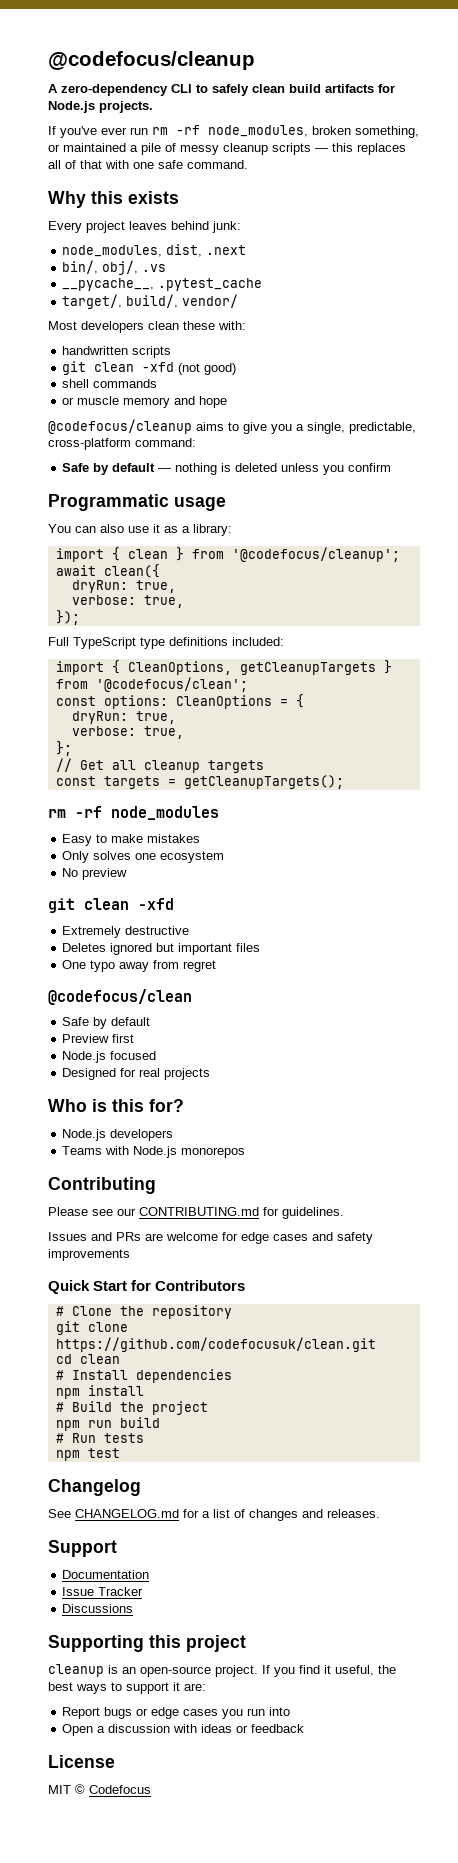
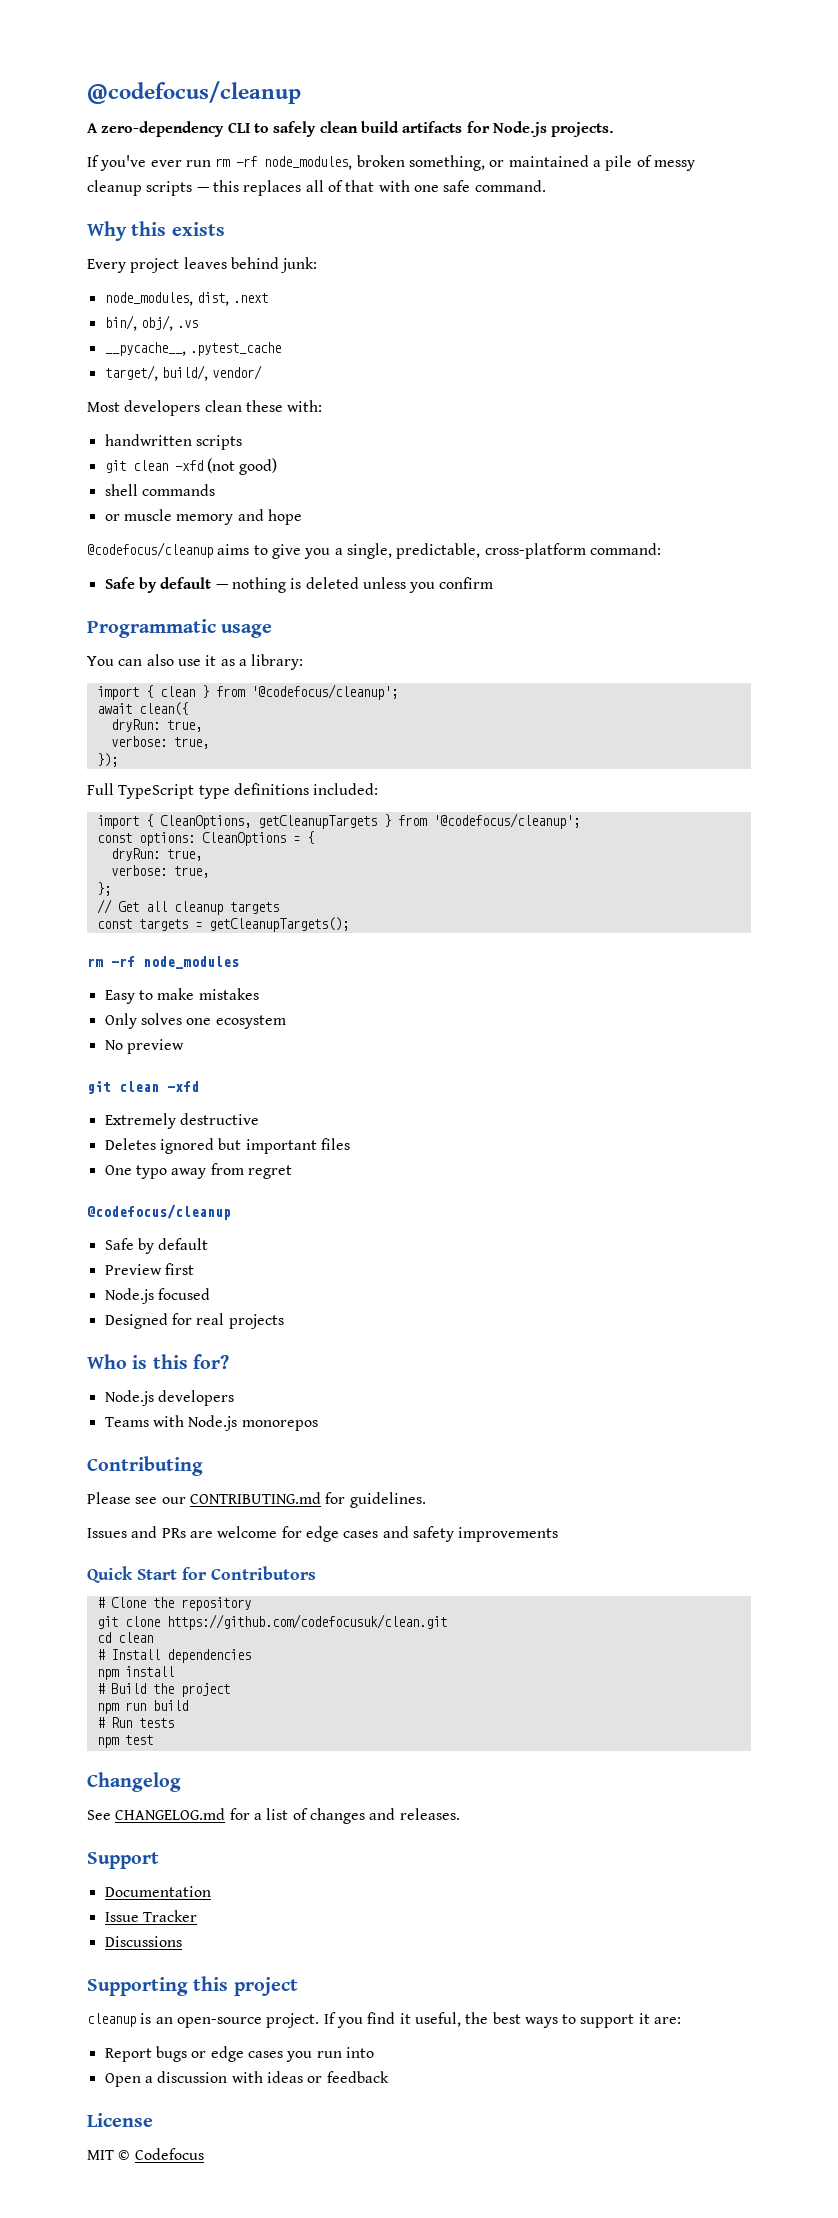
[95,677,248,692] '@codefocus/clean'; -> [432,813,580,829] '@codefocus/cleanup';
[48,989,192,1005] @codefocus/clean -> [87,1204,231,1220] @codefocus/cleanup

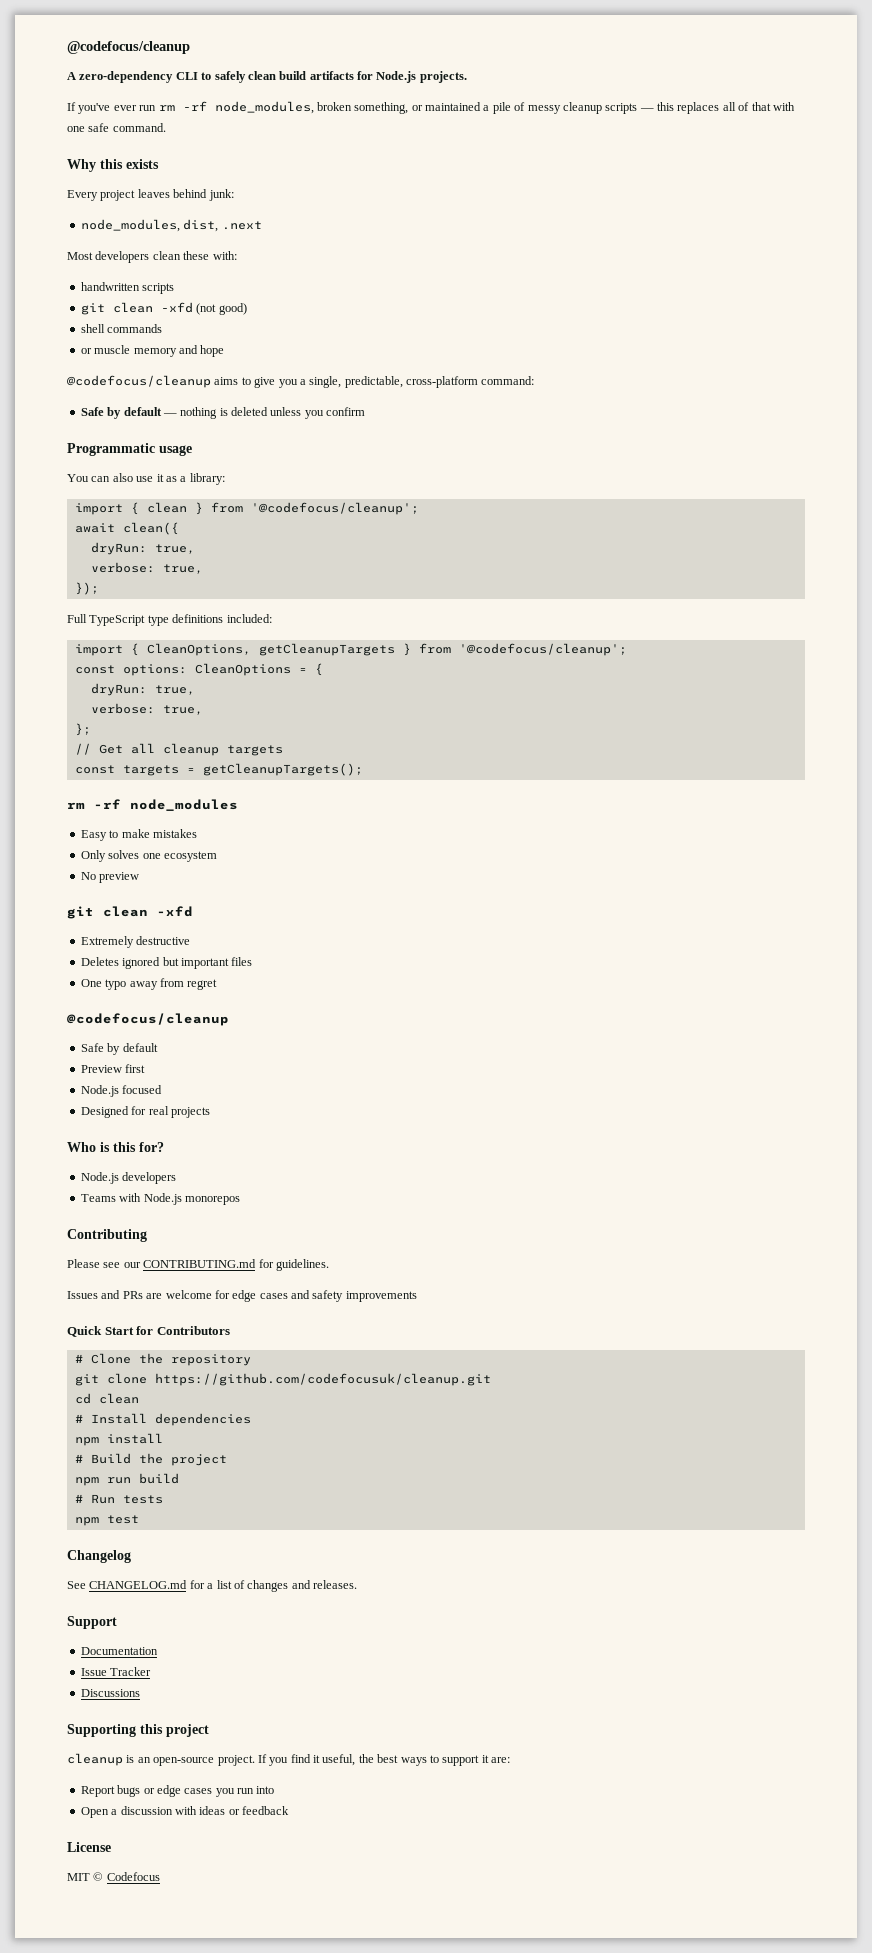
[104,315,199,331] [104,342,281,356] [104,365,263,381] // bin/, obj/, .vs // __pycache__, .pytest_cache // target/, build/, vendor/ -> (262, 225) none
[166,1614,447,1630] https://github.com/codefocusuk/clean.git -> [154,1373,491,1386] https://github.com/codefocusuk/cleanup.git

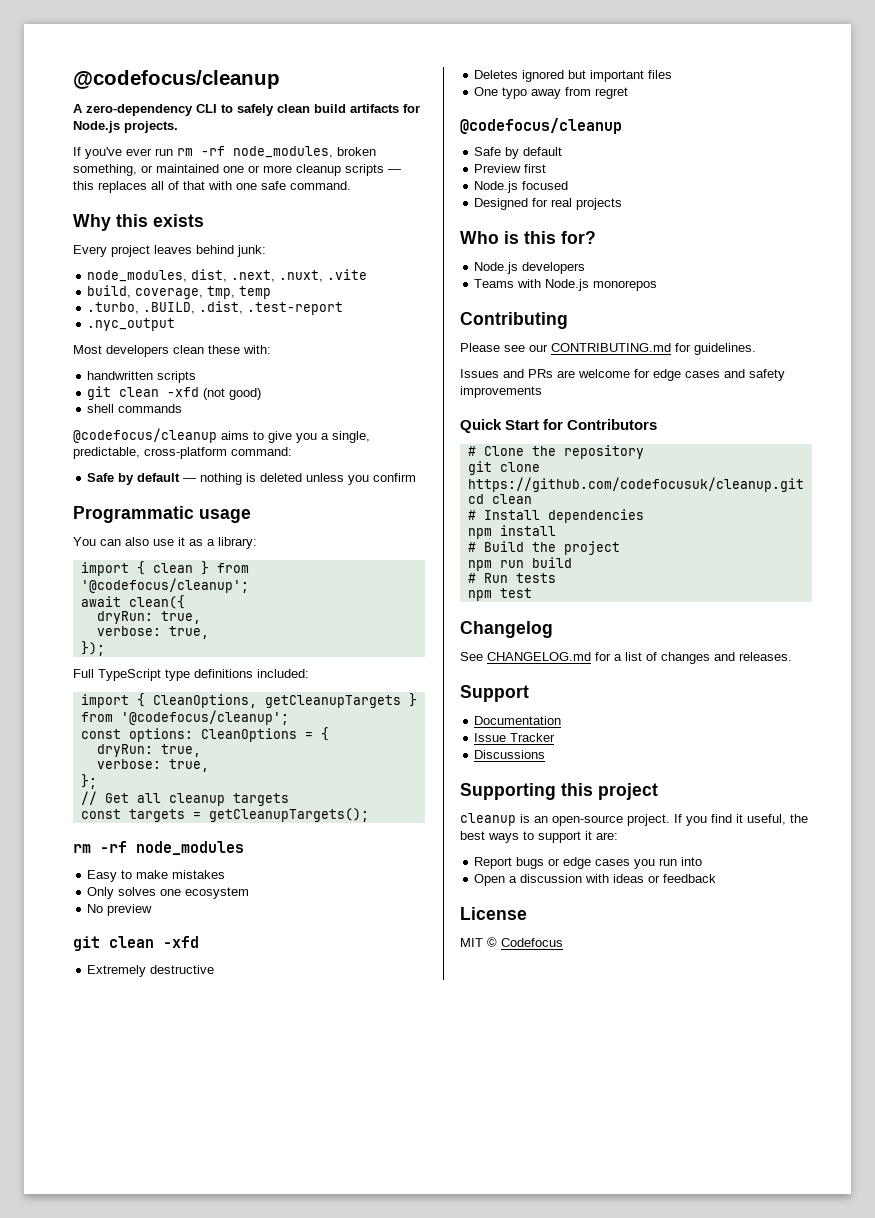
[483,102,561,114] a pile of messy -> [223,165,292,173] one or more
[221,221,262,230] .next -> [231,269,368,282] [87,285,272,299] [87,301,344,315] [87,318,176,331] .next, .nuxt, .vite // build, coverage, tmp, temp // .turbo, .BUILD, .dist, .test-report // .nyc_output
[80,345,225,357] // or muscle memory and hope -> (183, 408) none

